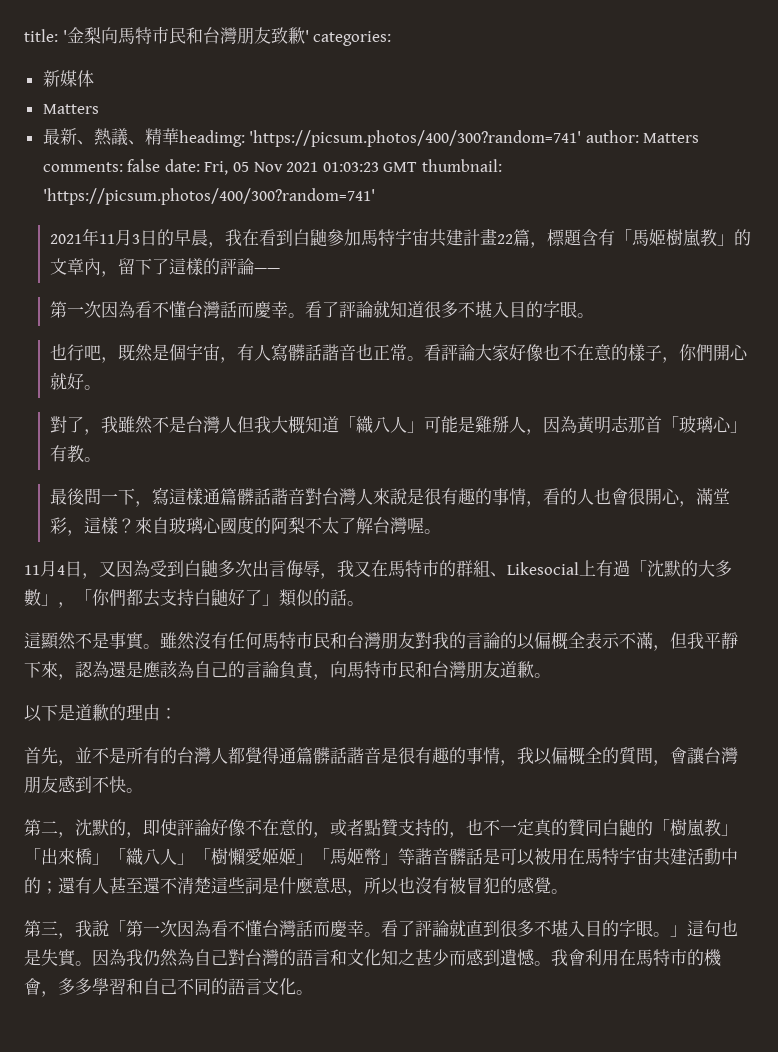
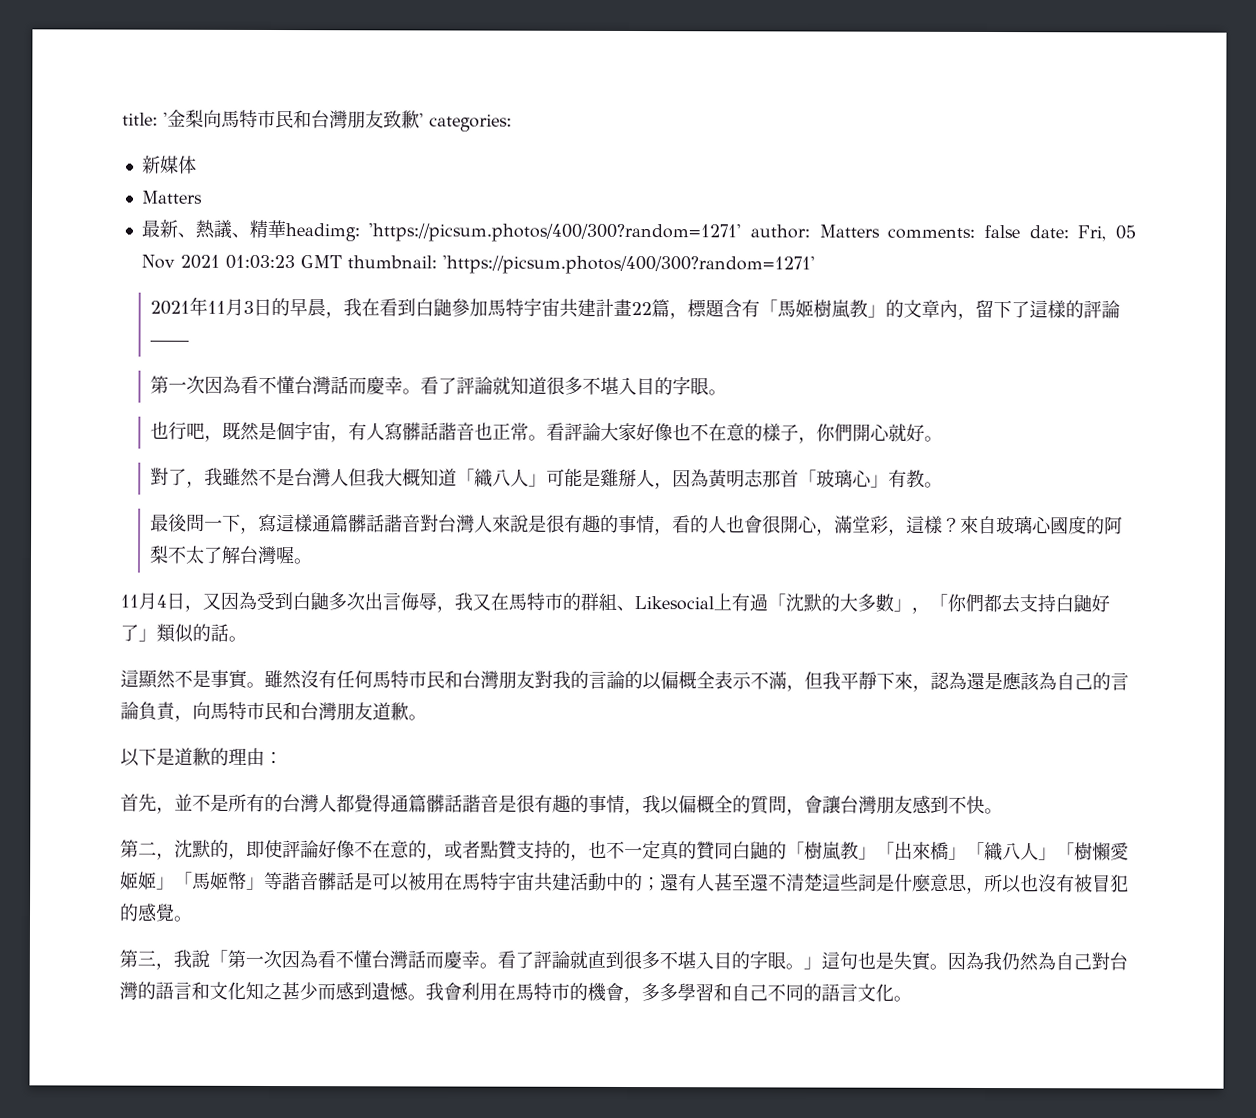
[249,130,582,147] 'https://picsum.photos/400/300?random=741' -> [368,223,742,243] 'https://picsum.photos/400/300?random=1271'
[42,188,375,205] 'https://picsum.photos/400/300?random=741' -> [441,255,815,275] 'https://picsum.photos/400/300?random=1271'

